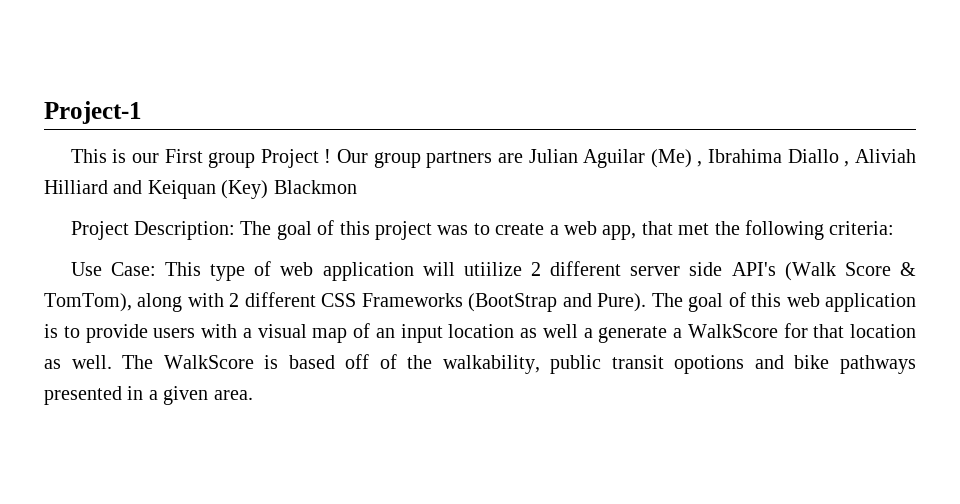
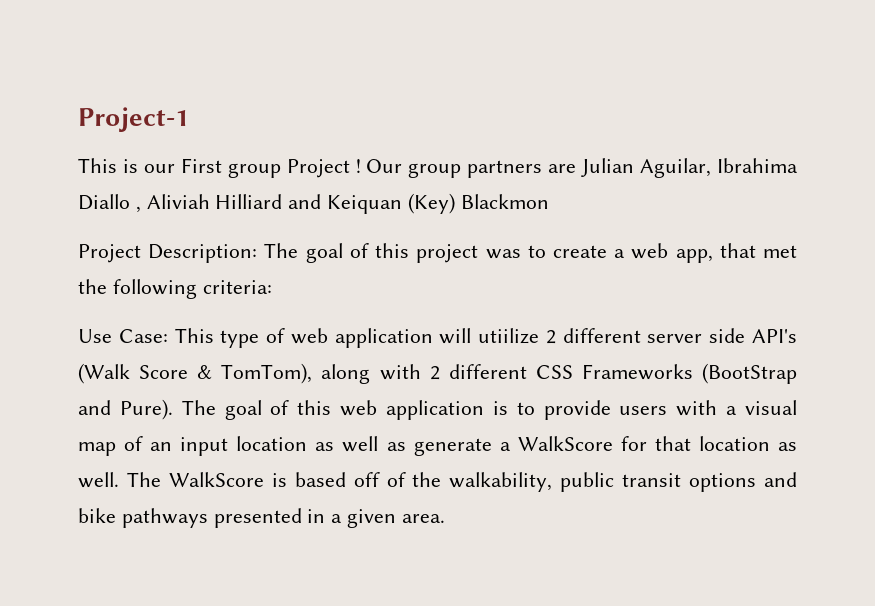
[583,149,703,168] Aguilar (Me) , -> [640,158,712,178] Aguilar,
[583,328,593,338] a -> [386,442,406,451] as
[674,355,745,374] opotions -> [689,473,757,492] options

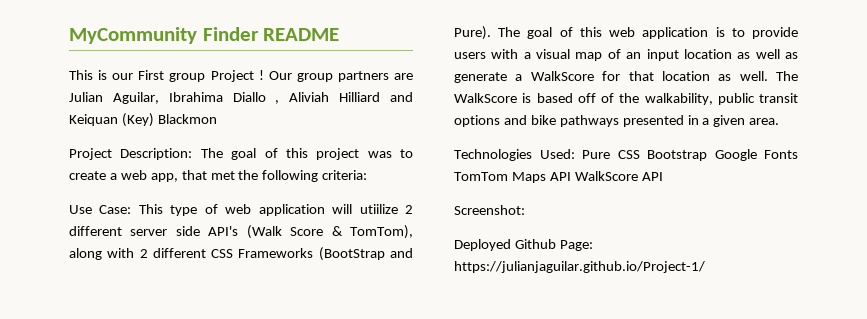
[78,107,189,132] Project-1 -> [69,27,340,44] MyCommunity Finder README
(445, 518) none -> [454,149,798,161] [454,171,663,183] [454,205,525,215] [454,239,593,251] [454,261,705,273] // Technologies Used: Pure CSS Bootstrap Google Fonts TomTom Maps API WalkScore API // Screenshot: // Deployed Github Page: https://julianjaguilar.github.io/Project-1/

